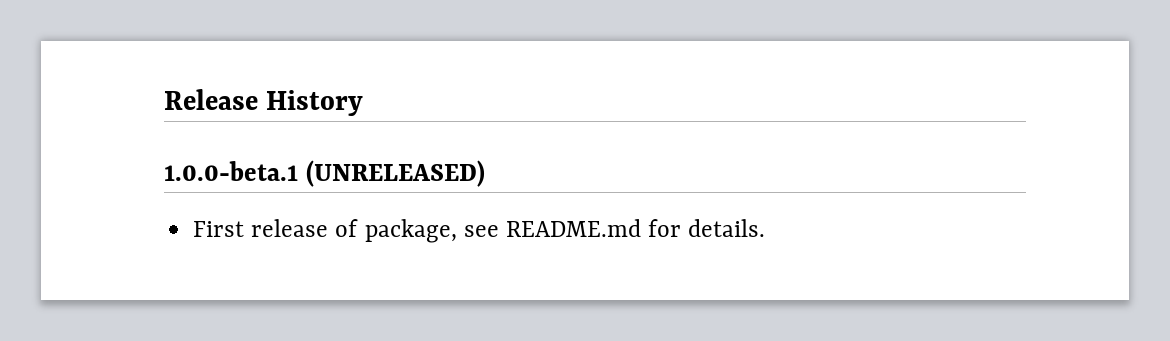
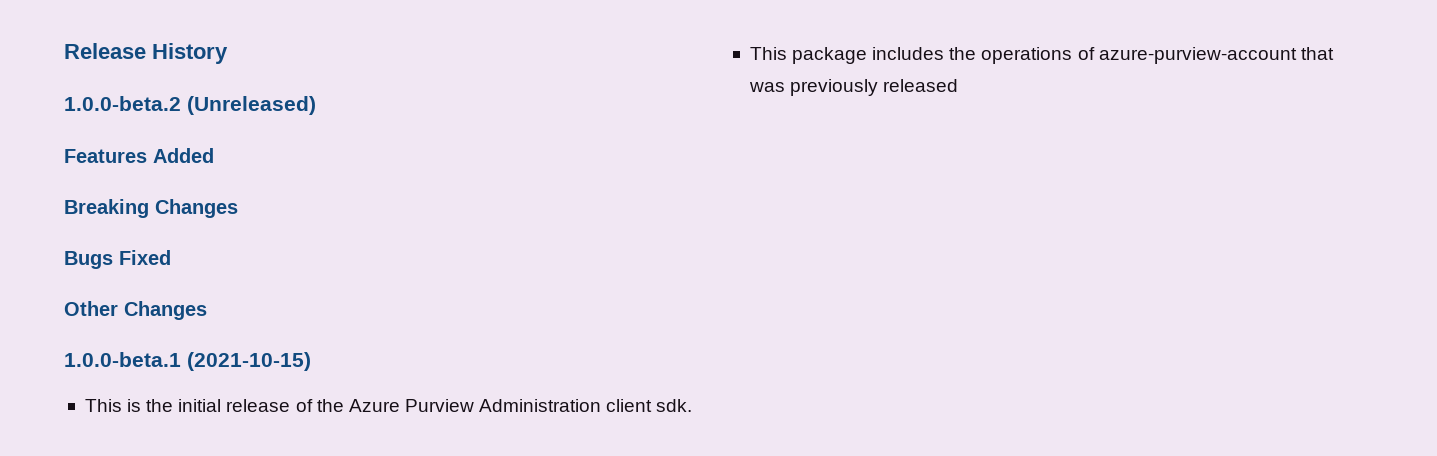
[164,160,485,187] [193,219,766,243] 1.0.0-beta.1 (UNRELEASED) // First release of package, see README.md for details. -> [64,96,316,115] [64,148,214,163] [64,199,238,218] [64,250,171,269] [64,301,207,320] [64,352,311,371] [84,399,693,412] [749,47,1334,64] [748,79,959,96] 1.0.0-beta.2 (Unreleased) // Features Added // Breaking Changes // Bugs Fixed // Other Changes // 1.0.0-beta.1 (2021-10-15) // This is the initial release of the Azure Purview Administration client sdk. // This package includes the operations of azure-purview-account that was previously released

